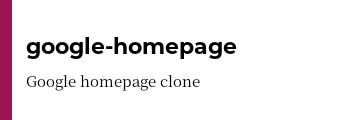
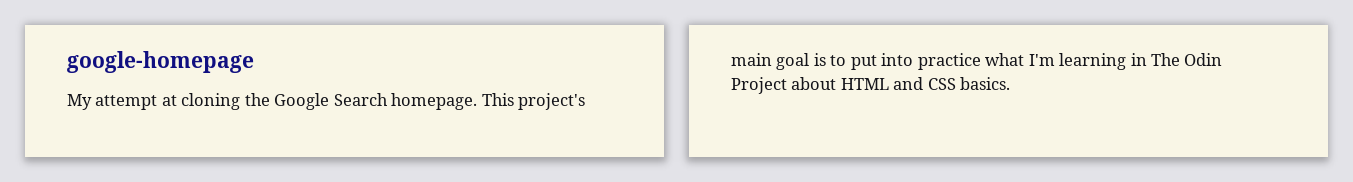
[26,75,201,91] Google homepage clone -> [67,93,586,110] [731,53,1223,70] [731,77,1011,94] My attempt at cloning the Google Search homepage. This project's main goal is to put into practice what I'm learning in The Odin Project about HTML and CSS basics.

